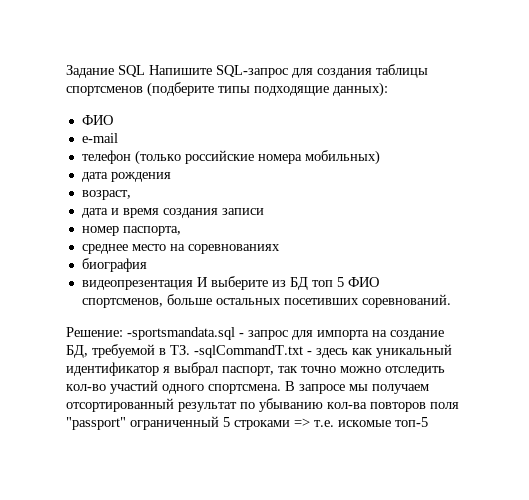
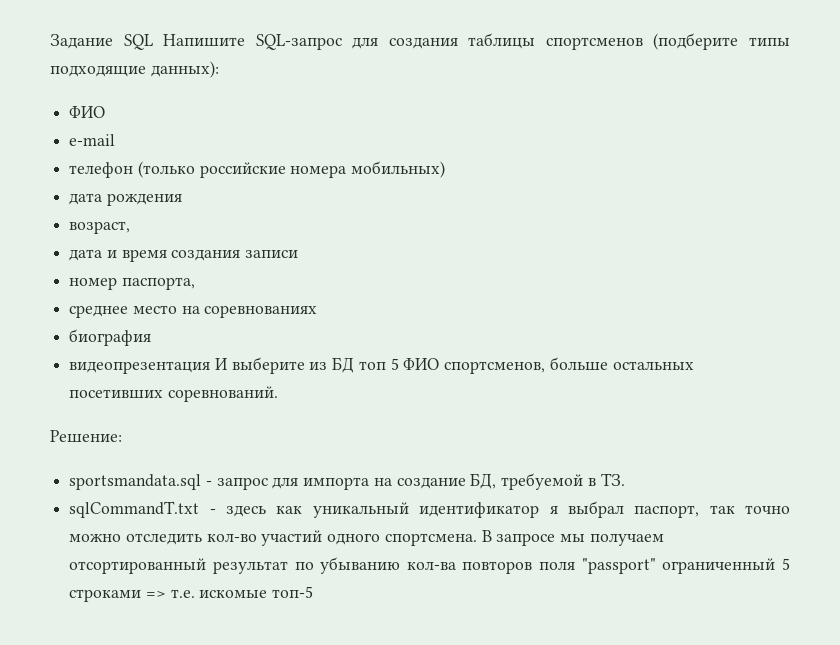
[127,327,235,340] -sportsmandata.sql -> [69,474,202,490] // sportsmandata.sql
[194,345,303,358] -sqlCommandT.txt -> [69,501,200,518] // sqlCommandT.txt

